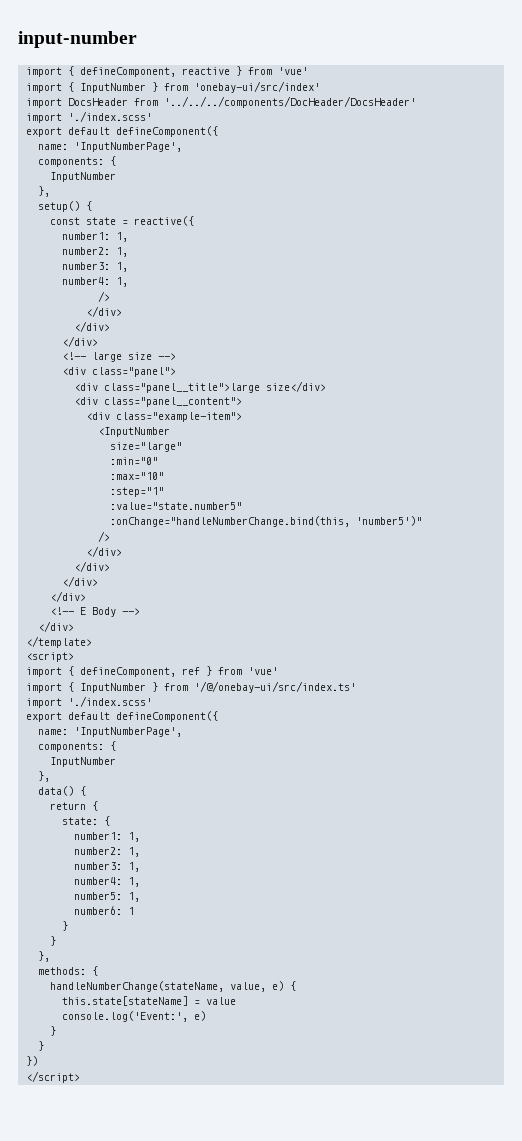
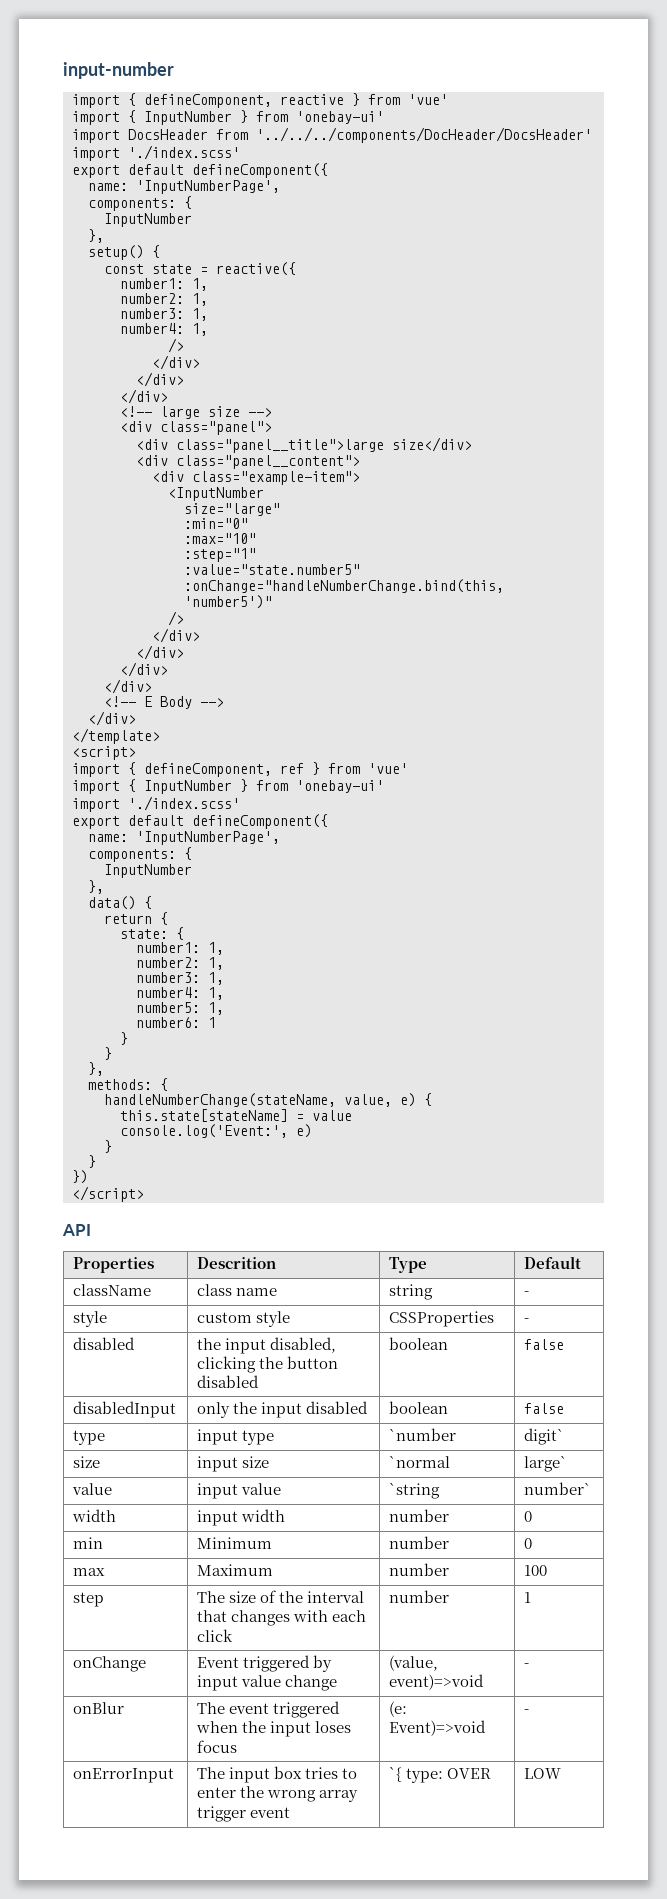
[193,81,320,93] 'onebay-ui/src/index' -> [296,111,384,124] 'onebay-ui'
[193,681,356,693] '/@/onebay-ui/src/index.ts' -> [296,780,384,793] 'onebay-ui'
(80, 1077) none -> [62,1224,91,1236] [73,1257,155,1273] [197,1257,277,1269] [389,1257,428,1273] [524,1256,582,1269] [73,1284,152,1296] [197,1284,278,1296] [389,1284,434,1300] [524,1291,530,1296] [73,1311,108,1327] [197,1311,291,1327] [389,1311,495,1327] [524,1318,530,1323] [73,1337,136,1350] [197,1337,337,1354] [197,1356,339,1373] [197,1375,260,1388] [389,1337,449,1350] [524,1339,565,1350] [73,1401,177,1418] [197,1401,369,1418] [389,1401,449,1414] [524,1403,565,1414] [73,1430,106,1445] [197,1429,275,1445] [389,1428,457,1441] [524,1428,565,1445] [73,1456,101,1468] [197,1456,270,1472] [389,1455,451,1468] [524,1455,568,1472] [72,1483,113,1495] [197,1483,282,1499] [389,1482,441,1499] [524,1482,592,1495] [72,1509,117,1522] [197,1509,286,1526] [389,1509,450,1522] [524,1511,533,1522] [73,1537,104,1549] [197,1537,273,1549] [389,1536,450,1549] [524,1538,533,1549] [73,1568,106,1576] [197,1564,274,1576] [389,1563,450,1576] [524,1565,548,1576] [73,1592,105,1607] [197,1590,365,1603] [197,1610,367,1626] [197,1629,234,1642] [389,1590,450,1603] [524,1592,532,1603] [73,1656,147,1672] [197,1655,333,1672] [197,1675,338,1691] [389,1655,439,1671] [389,1674,485,1690] [524,1663,530,1668] [73,1702,125,1714] [197,1701,341,1718] [196,1721,352,1737] [197,1740,238,1753] [389,1701,408,1717] [389,1720,487,1736] [524,1709,530,1714] [73,1768,175,1783] [197,1766,358,1783] [197,1786,359,1802] [197,1806,291,1822] [389,1766,492,1783] [524,1768,562,1779] // API // Properties | Descrition | Type | Default // className | class name | string | - // style | custom style | CSSProperties | - // disabled | the input disabled, clicking the button disabled | boolean | false // disabledInput | only the input disabled | boolean | false // type | input type | `number | digit` // size | input size | `normal | large` // value | input value | `string | number` // width | input width | number | 0 // min | Minimum | number | 0 // max | Maximum | number | 100 // step | The size of the interval that changes with each click | number | 1 // onChange | Event triggered by input value change | (value, event)=>void | - // onBlur | The event triggered when the input loses focus | (e: Event)=>void | - // onErrorInput | The input box tries to enter the wrong array trigger event | `{ type: OVER | LOW

